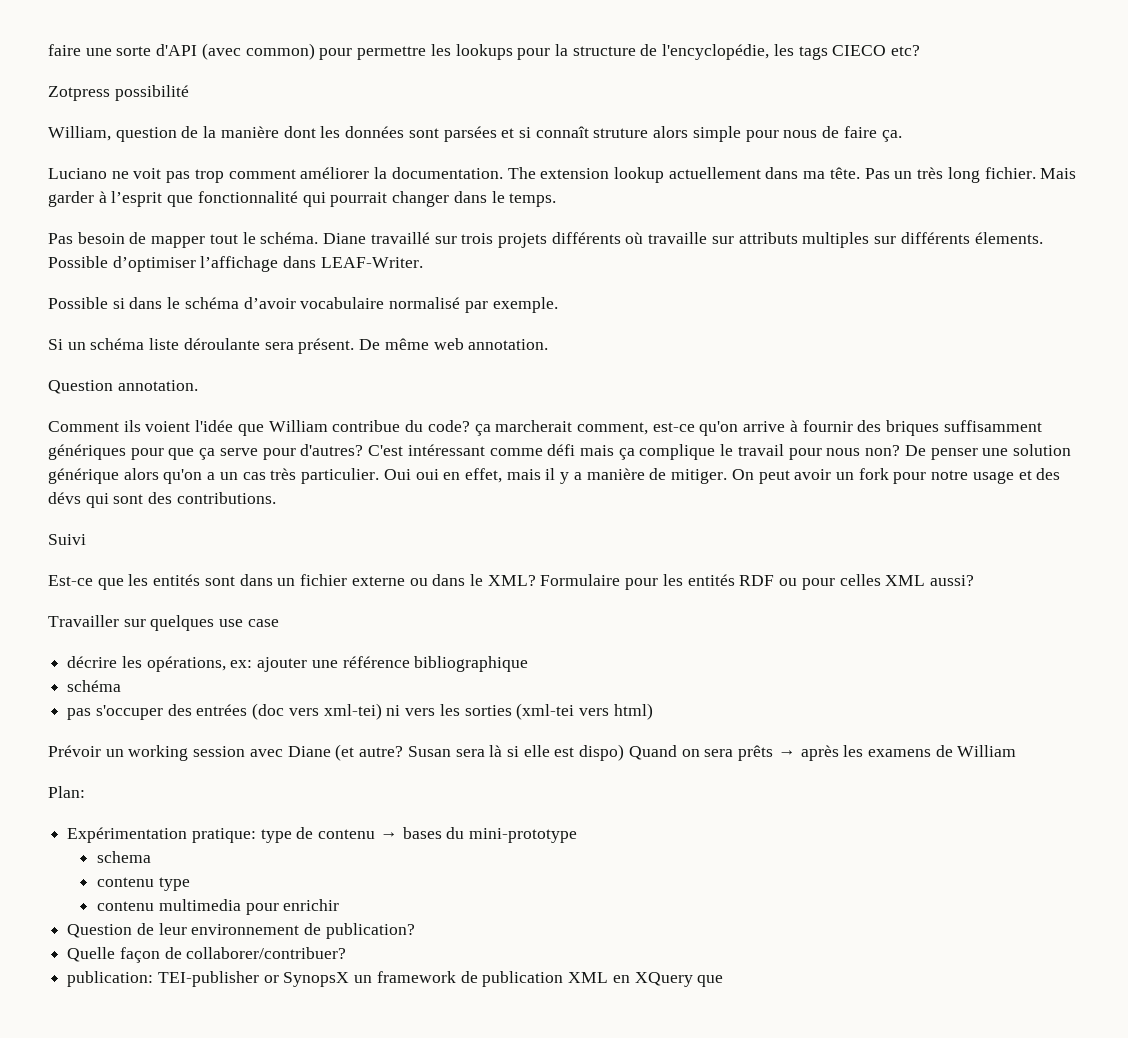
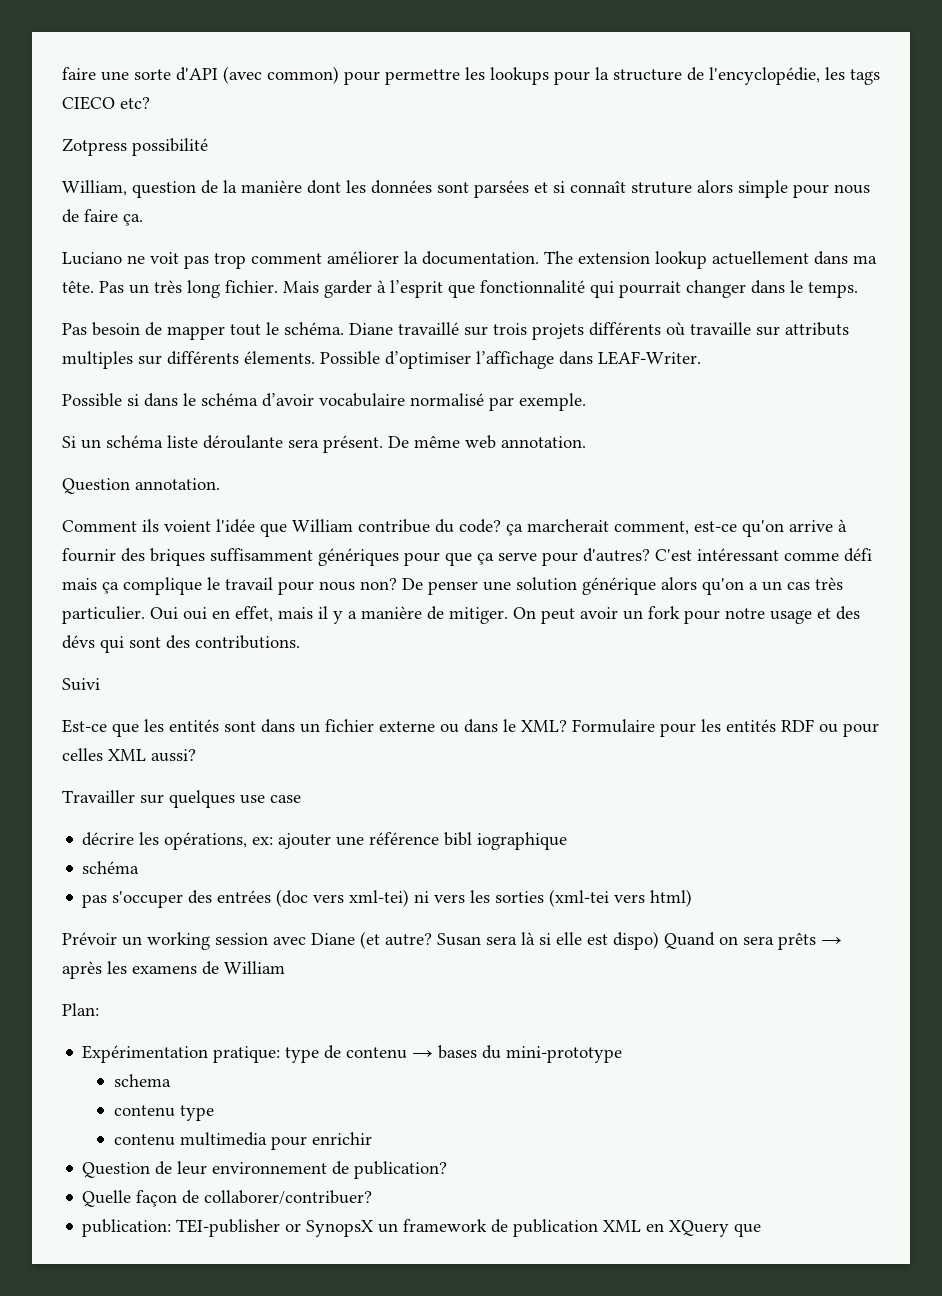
[414,656,529,672] bibliographique -> [444,832,568,850] bibl iographique

